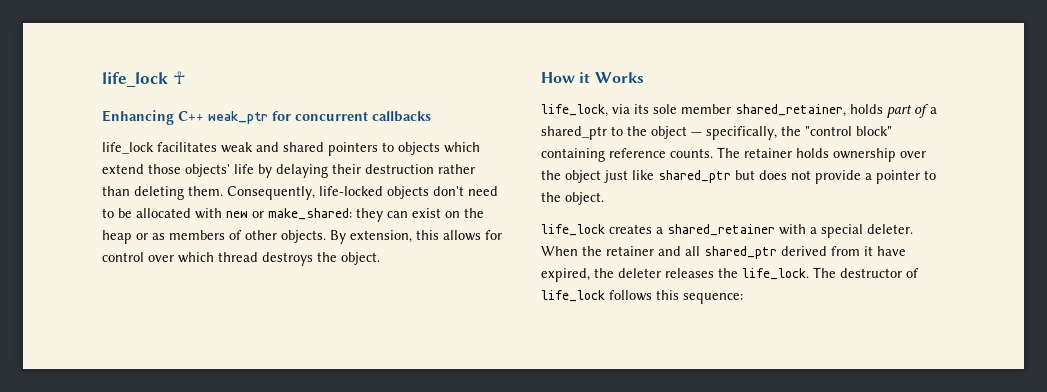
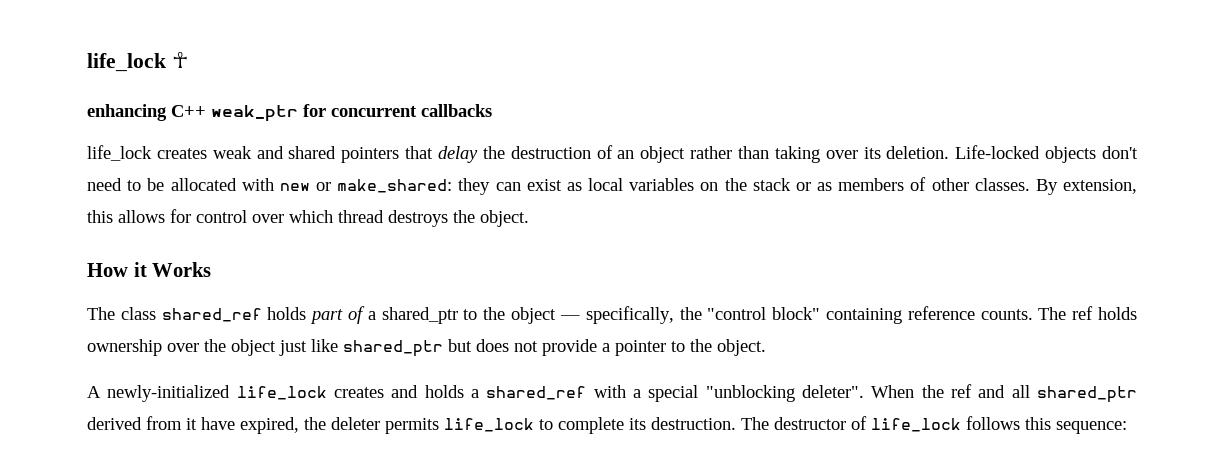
[102,110,174,125] Enhancing -> [87,104,167,121] enhancing
[157,142,217,152] facilitates -> [156,148,207,159] creates
[382,142,480,155] [102,164,475,178] [102,186,383,200] to objects which extend those objects' life by delaying their destruction rather than deleting them. Consequently, life-locked -> [405,145,1041,163] that delay the destruction of an object rather than taking over its deletion. Life-locked
(441, 213) none -> [566,178,695,191] as local variables
[102,230,132,244] heap -> [752,178,791,191] stack
[281,230,326,243] objects. -> [974,178,1030,191] classes.
[541,104,846,117] life_lock, via its sole member shared_retainer, -> [87,307,262,322] The class shared_ref
[744,148,792,158] retainer -> [1072,306,1094,320] ref
[541,224,775,236] life_lock creates a shared_retainer -> [87,385,587,402] A newly-initialized life_lock creates and holds a shared_ref
[867,224,913,234] deleter. -> [705,385,864,402] "unblocking deleter".
[606,246,654,256] retainer -> [951,384,973,398] ref
[665,268,809,280] releases the life_lock. -> [385,417,736,434] permits life_lock to complete its destruction.

